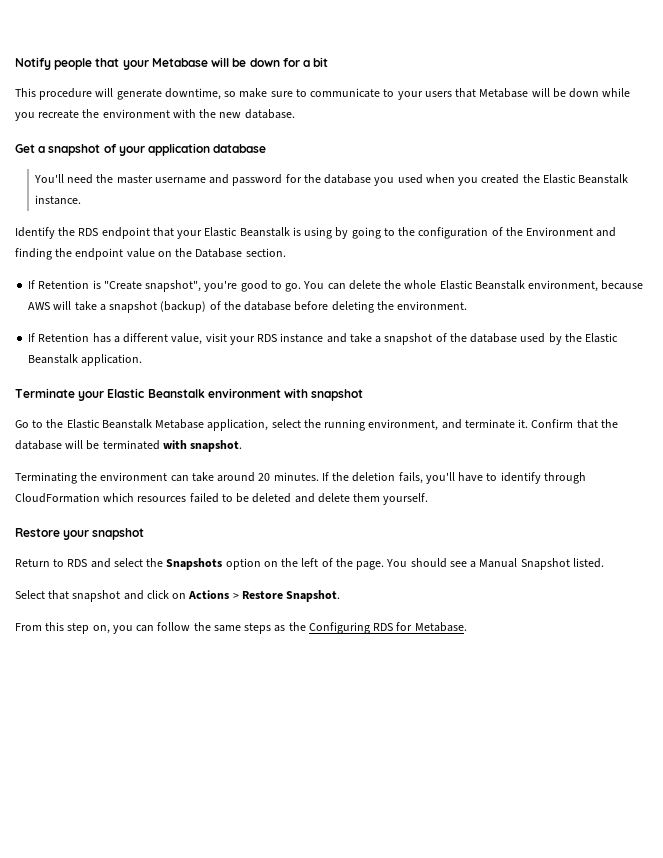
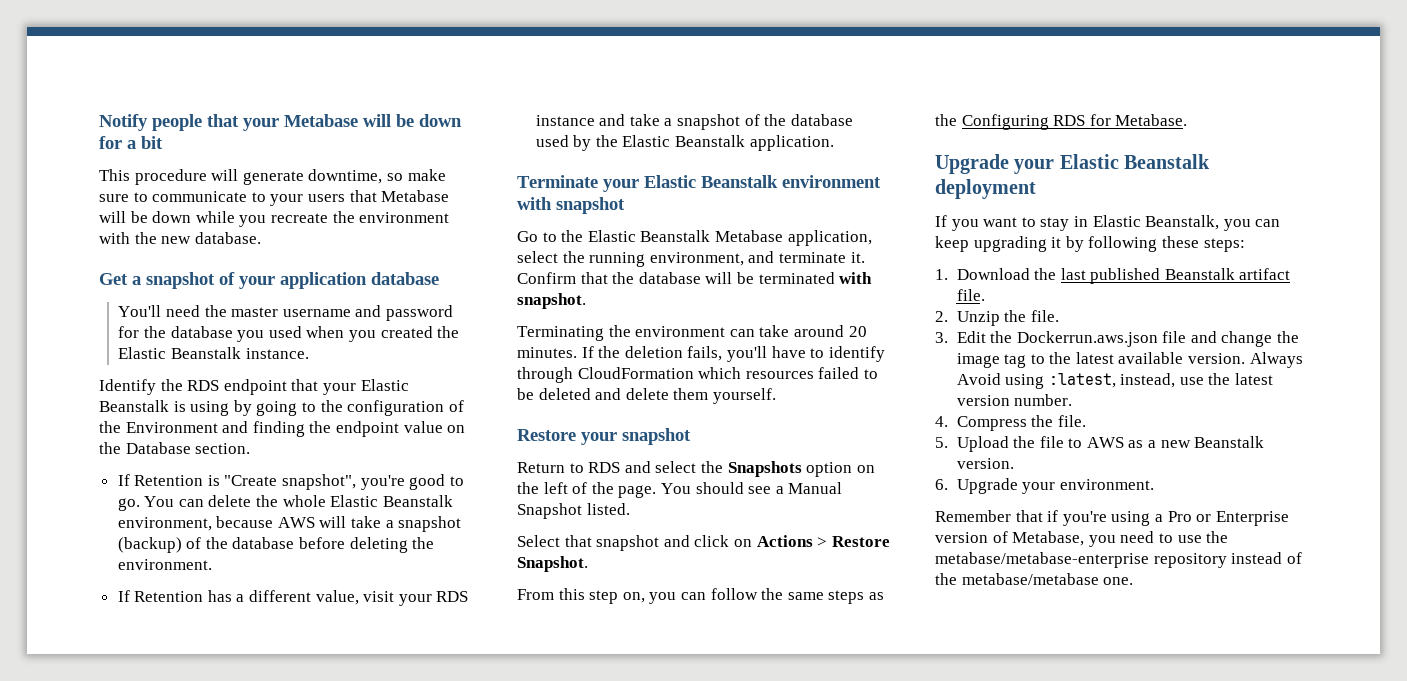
(467, 627) none -> [935,154,1211,174] [935,179,1036,199] [935,215,1281,231] [935,236,1245,252] [935,268,1291,284] [956,289,985,301] [935,310,1059,326] [935,331,1300,347] [956,352,1303,368] [956,373,1274,389] [956,394,1073,406] [935,415,1086,431] [935,436,1265,452] [956,458,1014,469] [935,478,1154,494] [935,510,1289,526] [935,531,1229,547] [935,552,1302,568] [935,573,1134,585] // Upgrade your Elastic Beanstalk deployment // If you want to stay in Elastic Beanstalk, you can keep upgrading it by following these steps: // 1. Download the last published Beanstalk artifact file. // 2. Unzip the file. // 3. Edit the Dockerrun.aws.json file and change the image tag to the latest available version. Always Avoid using :latest, instead, use the latest version number. // 4. Compress the file. // 5. Upload the file to AWS as a new Beanstalk version. // 6. Upgrade your environment. // Remember that if you're using a Pro or Enterprise version of Metabase, you need to use the metabase/metabase-enterprise repository instead of the metabase/metabase one.

